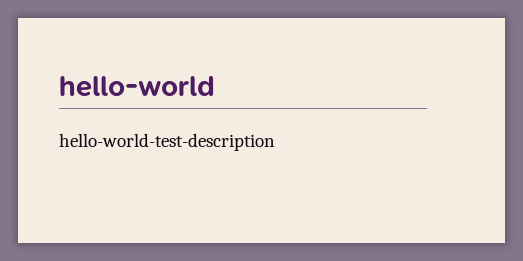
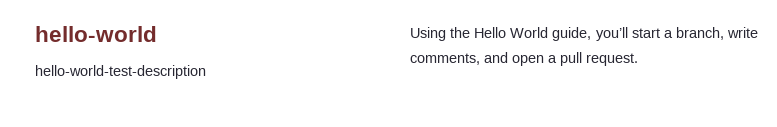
(275, 142) none -> [410,27,758,41] [410,52,638,66] // Using the Hello World guide, you’ll start a branch, write comments, and open a pull request.

